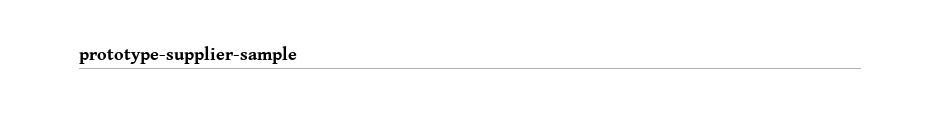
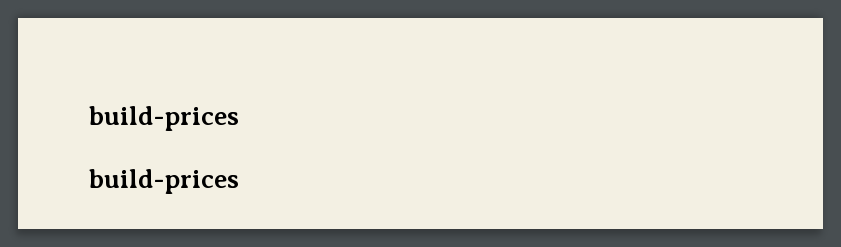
[79,46,297,64] prototype-supplier-sample -> [89,106,239,131] [89,169,239,194] build-prices // build-prices

